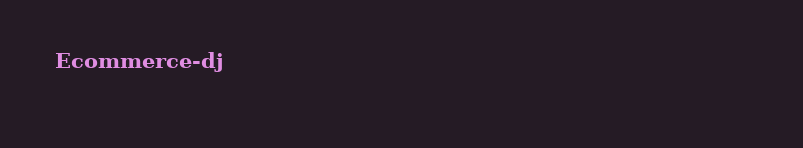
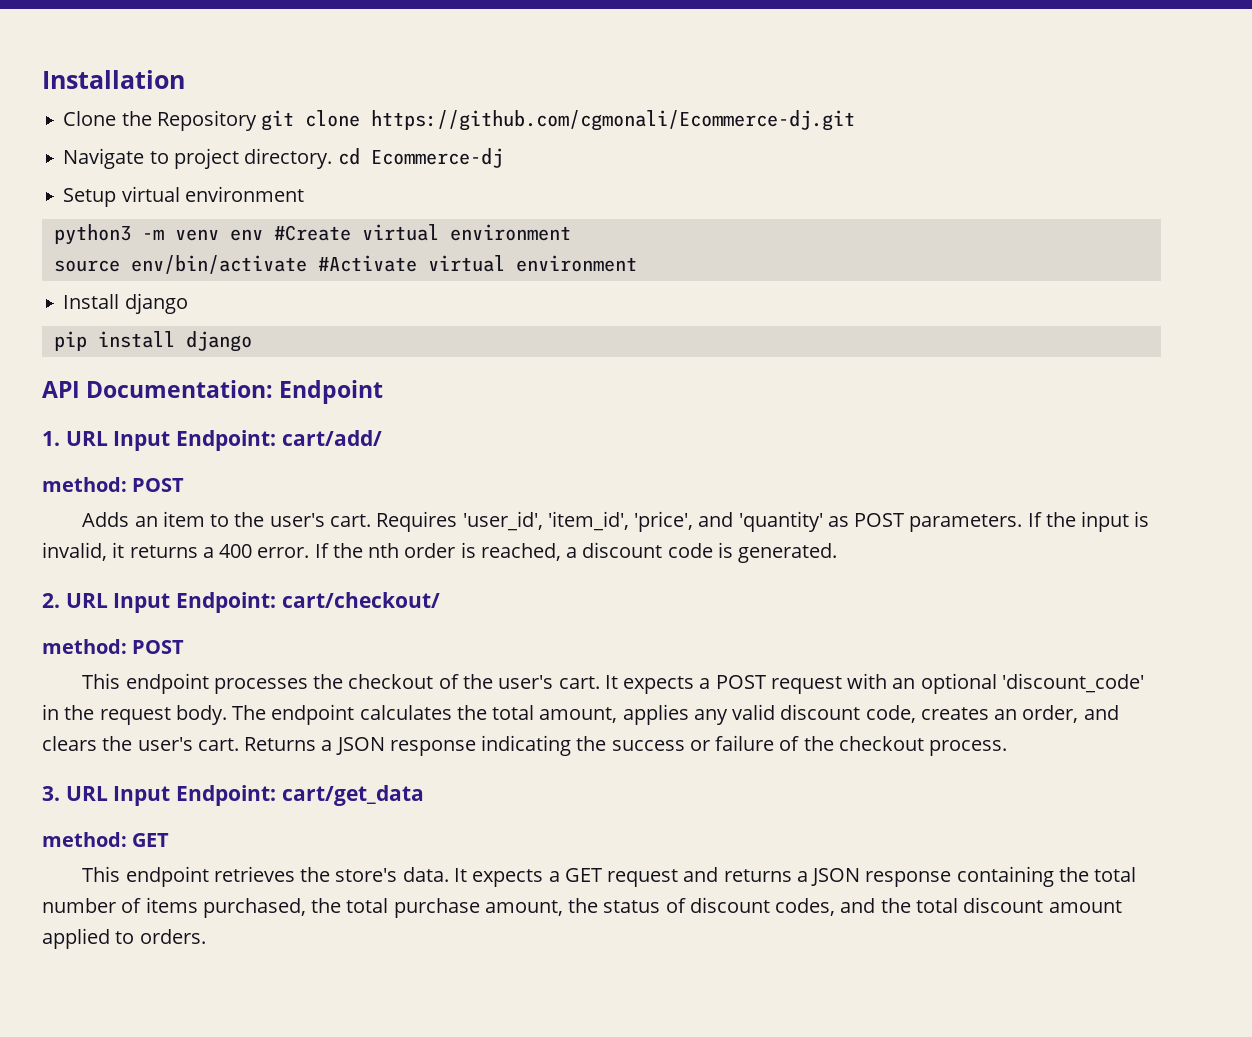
[55,52,224,72] Ecommerce-dj -> [42,70,185,89] [63,110,856,131] [63,148,503,169] [63,186,304,207] [53,224,571,245] [53,255,637,274] [63,293,188,314] [53,331,252,352] [42,380,384,404] [42,430,382,451] [42,477,185,492] [82,511,1150,532] [42,542,838,563] [42,592,440,613] [42,639,185,654] [82,673,1144,694] [42,704,1119,725] [42,735,1008,756] [42,785,424,806] [42,832,170,847] [82,866,1137,887] [42,897,1122,918] [42,928,206,949] Installation // Clone the Repository git clone https://github.com/cgmonali/Ecommerce-dj.git // Navigate to project directory. cd Ecommerce-dj // Setup virtual environment // python3 -m venv env #Create virtual environment // source env/bin/activate #Activate virtual environment // Install django // pip install django // API Documentation: Endpoint // 1. URL Input Endpoint: cart/add/ // method: POST // Adds an item to the user's cart. Requires 'user_id', 'item_id', 'price', and 'quantity' as POST parameters. If the input is invalid, it returns a 400 error. If the nth order is reached, a discount code is generated. // 2. URL Input Endpoint: cart/checkout/ // method: POST // This endpoint processes the checkout of the user's cart. It expects a POST request with an optional 'discount_code' in the request body. The endpoint calculates the total amount, applies any valid discount code, creates an order, and clears the user's cart. Returns a JSON response indicating the success or failure of the checkout process. // 3. URL Input Endpoint: cart/get_data // method: GET // This endpoint retrieves the store's data. It expects a GET request and returns a JSON response containing the total number of items purchased, the total purchase amount, the status of discount codes, and the total discount amount applied to orders.

